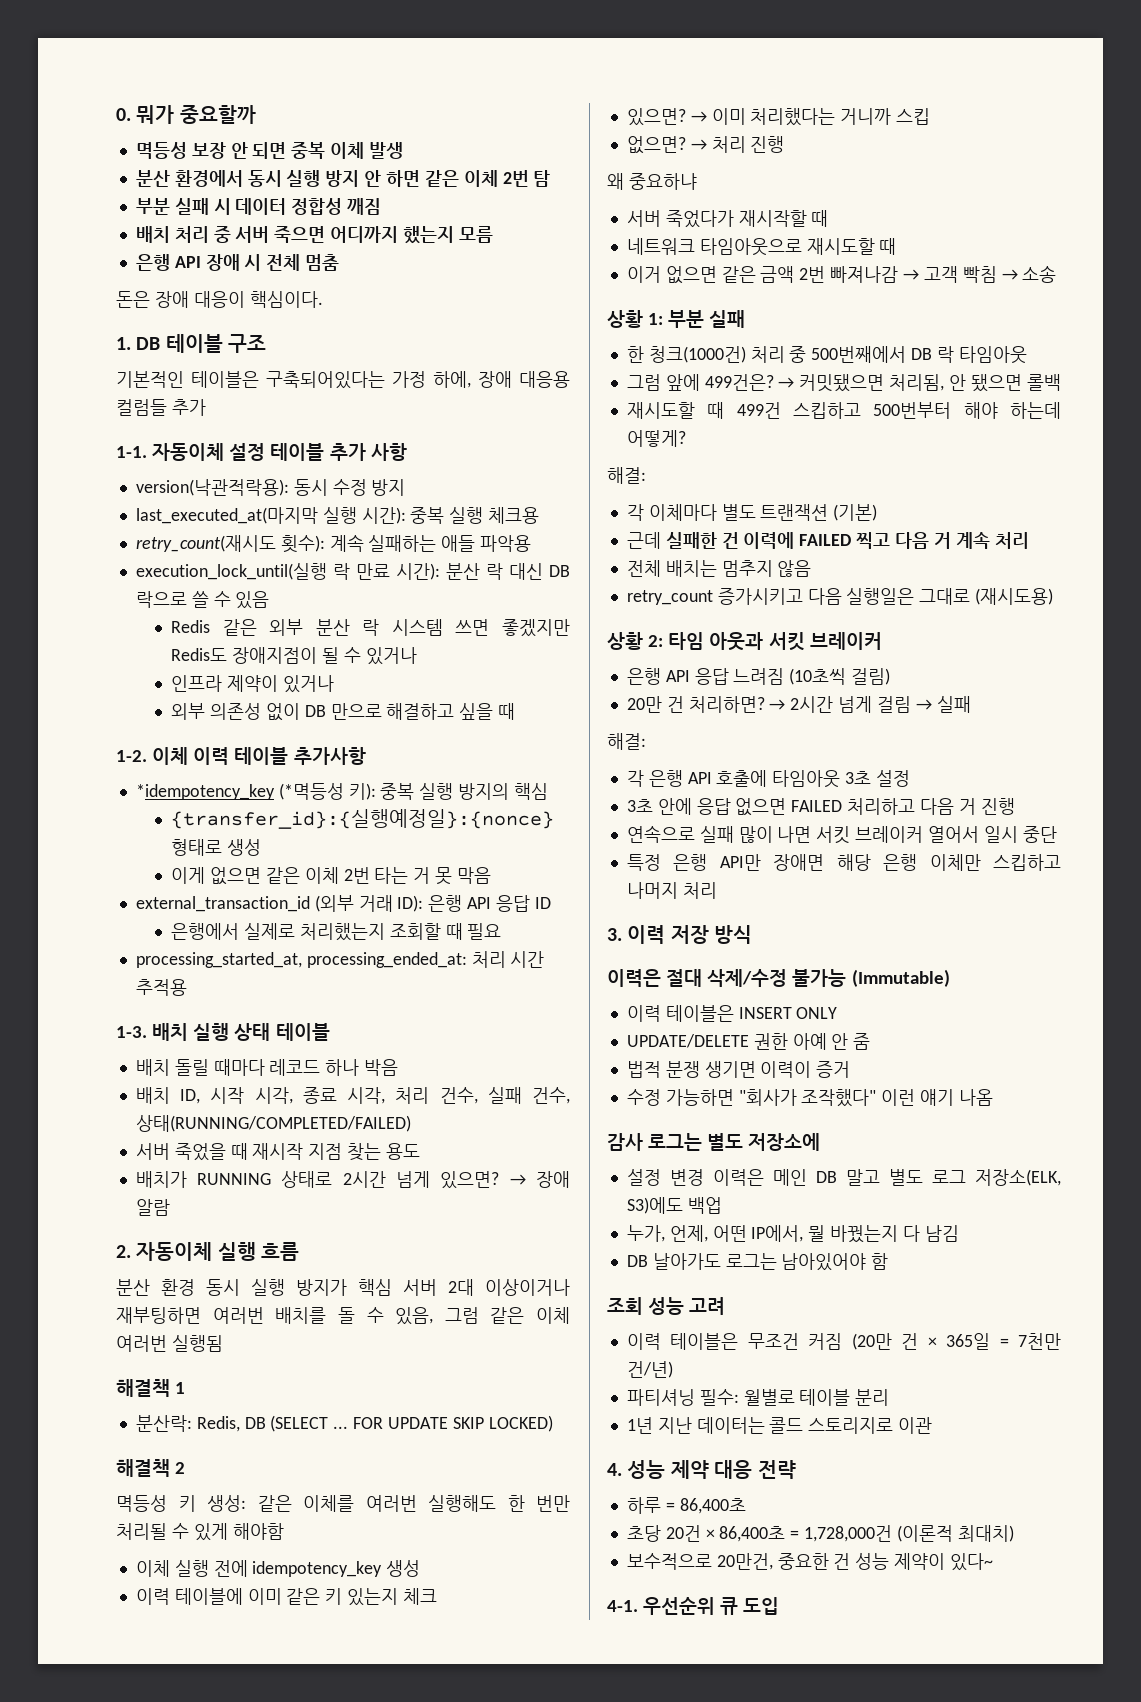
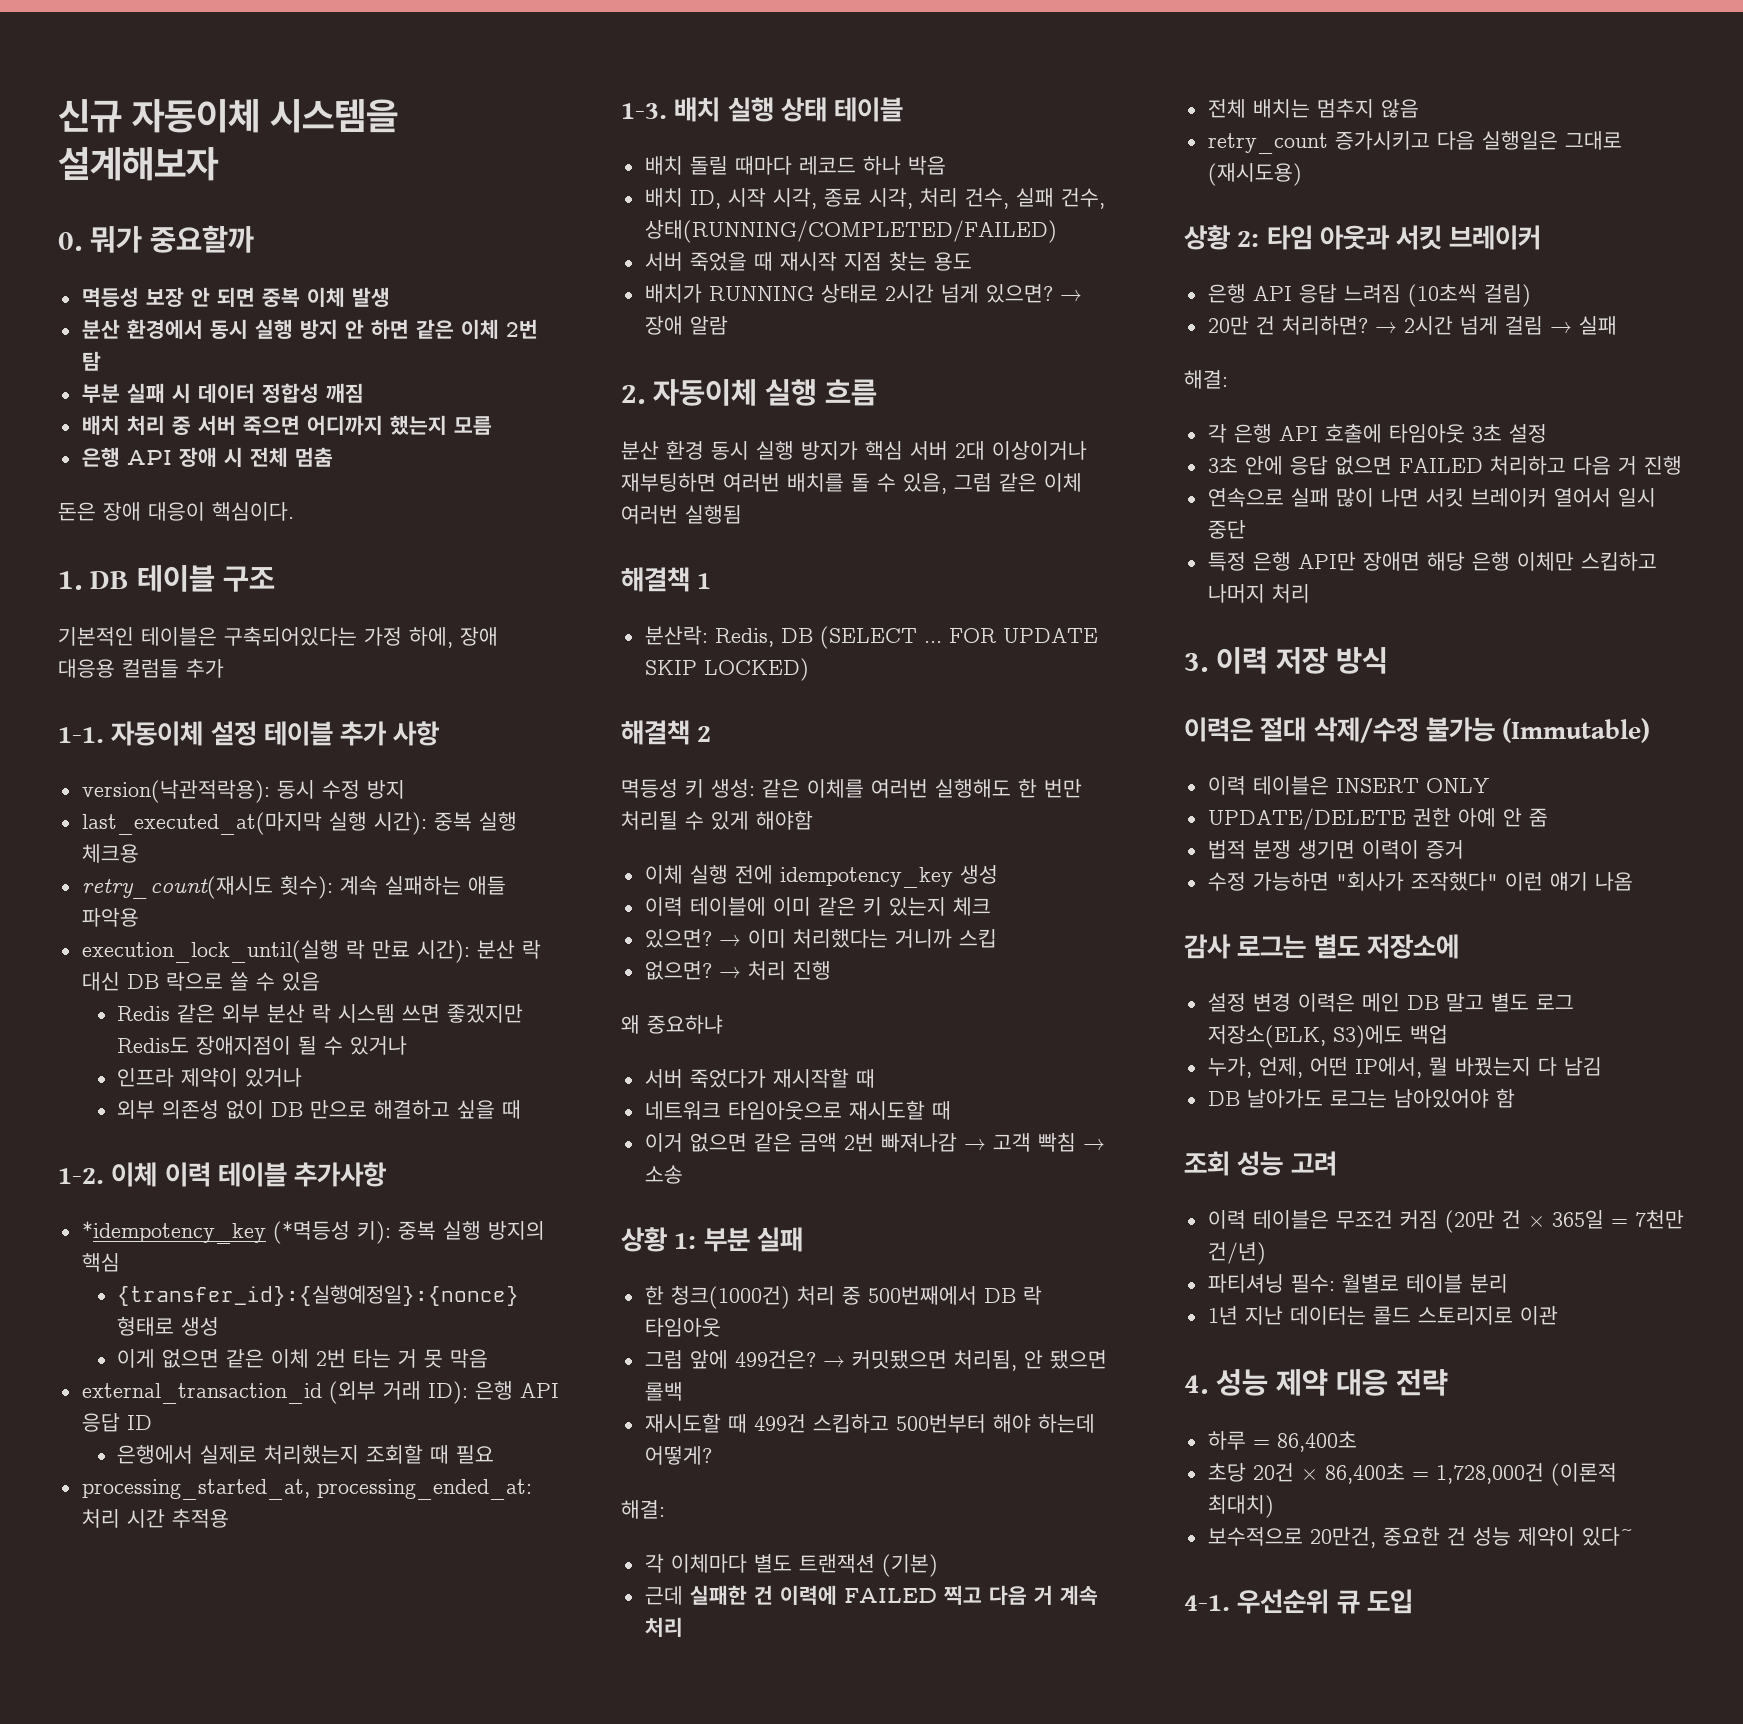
(116, 114) none -> [58,99,399,133] [58,147,219,181] 신규 자동이체 시스템을 설계해보자 //

